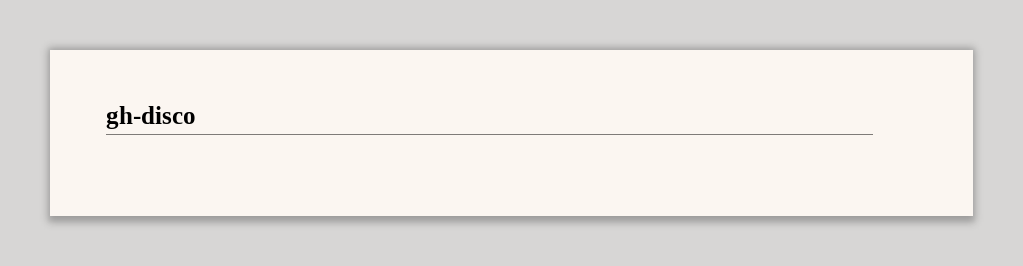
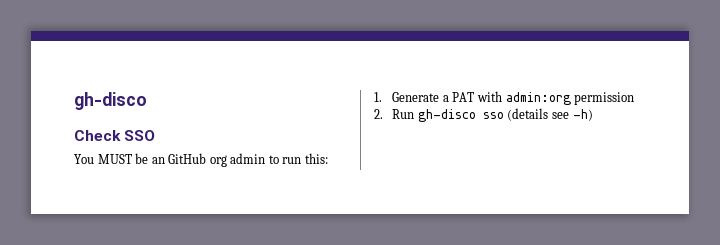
[106,106,196,129] gh-disco -> [74,92,147,110] [74,130,156,141] [74,153,328,167] [374,91,635,105] [374,108,593,122] gh-disco // Check SSO // You MUST be an GitHub org admin to run this: // 1. Generate a PAT with admin:org permission // 2. Run gh-disco sso (details see -h)

